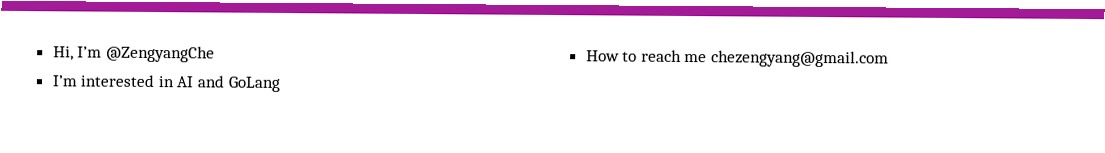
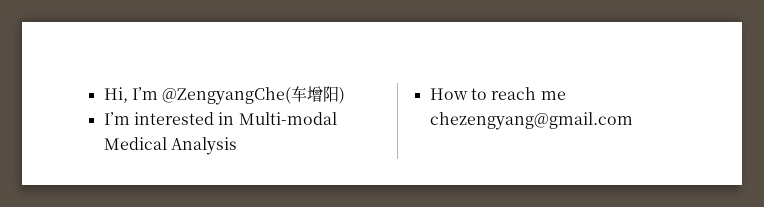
[105,45,215,63] @ZengyangChe -> [162,86,346,105] @ZengyangChe(车增阳)
[176,75,280,92] AI and GoLang -> [238,112,337,125] [103,137,237,155] Multi-modal Medical Analysis

